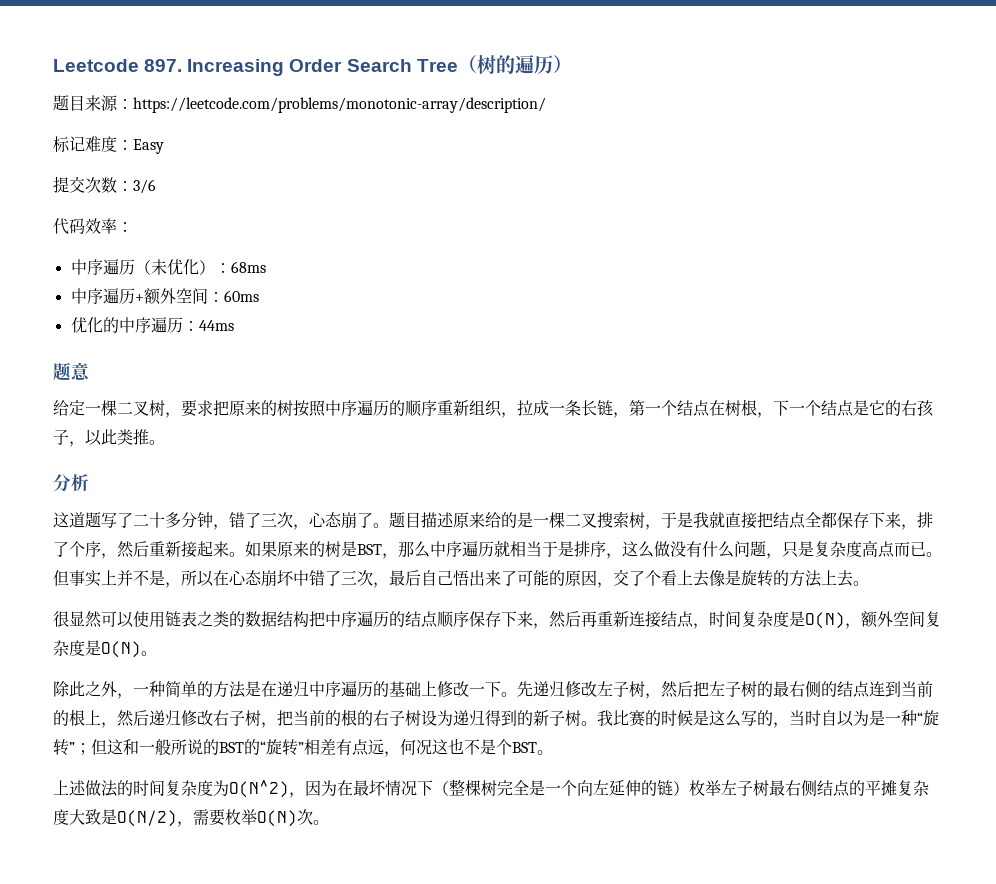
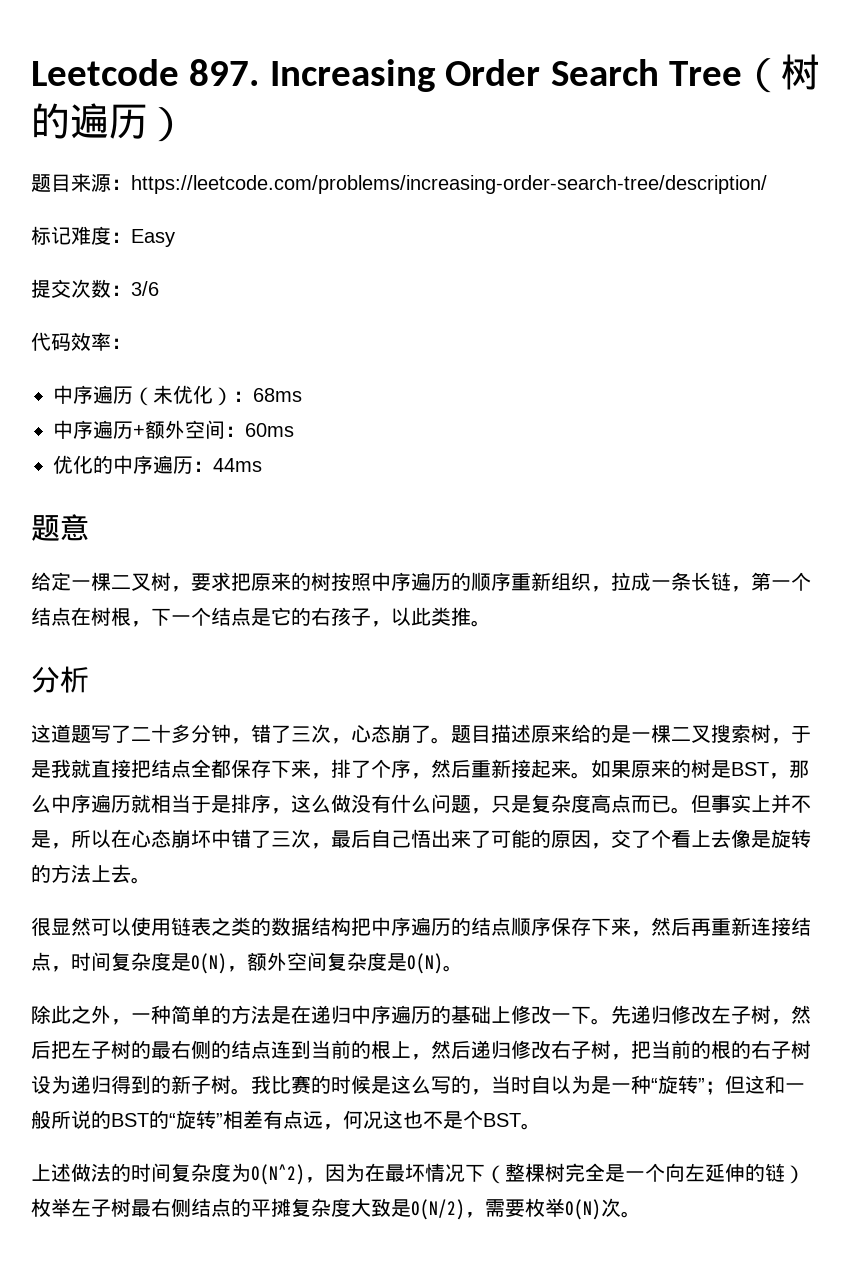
[133,97,546,113] https://leetcode.com/problems/monotonic-array/description/ -> [131,175,767,194] https://leetcode.com/problems/increasing-order-search-tree/description/

